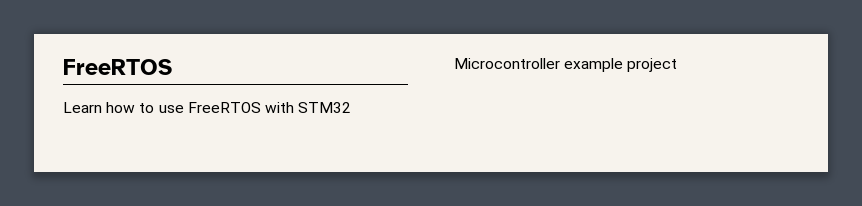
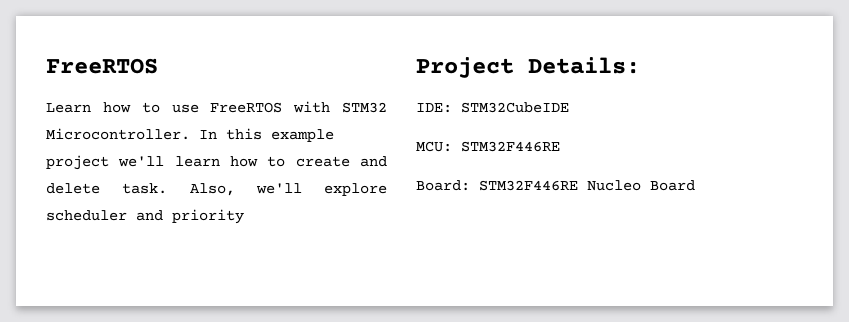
[454,58,678,72] Microcontroller example project -> [46,128,334,142] [46,155,387,170] [46,183,387,196] [46,209,244,224] [416,57,640,78] [416,102,569,113] [416,141,560,152] [416,180,695,191] Microcontroller. In this example project we'll learn how to create and delete task. Also, we'll explore scheduler and priority // Project Details: // IDE: STM32CubeIDE // MCU: STM32F446RE // Board: STM32F446RE Nucleo Board

